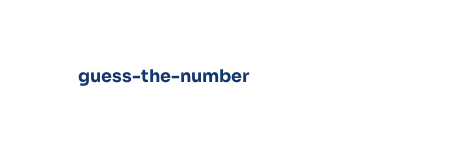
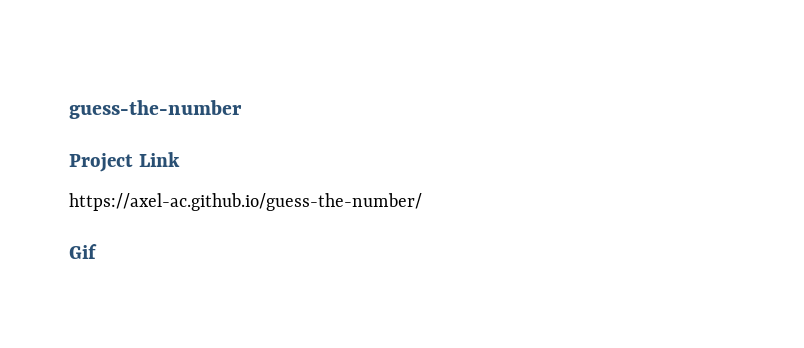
(250, 77) none -> [69,152,180,172] [69,193,422,211] [69,244,97,259] // Project Link // https://axel-ac.github.io/guess-the-number/ // Gif

